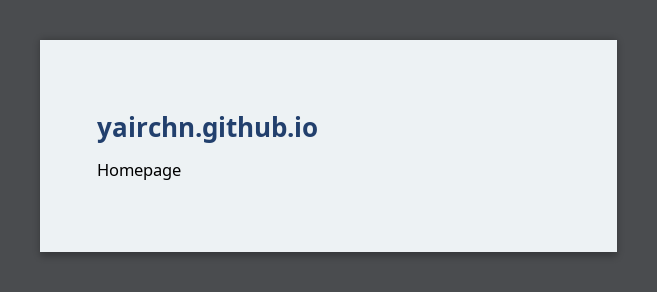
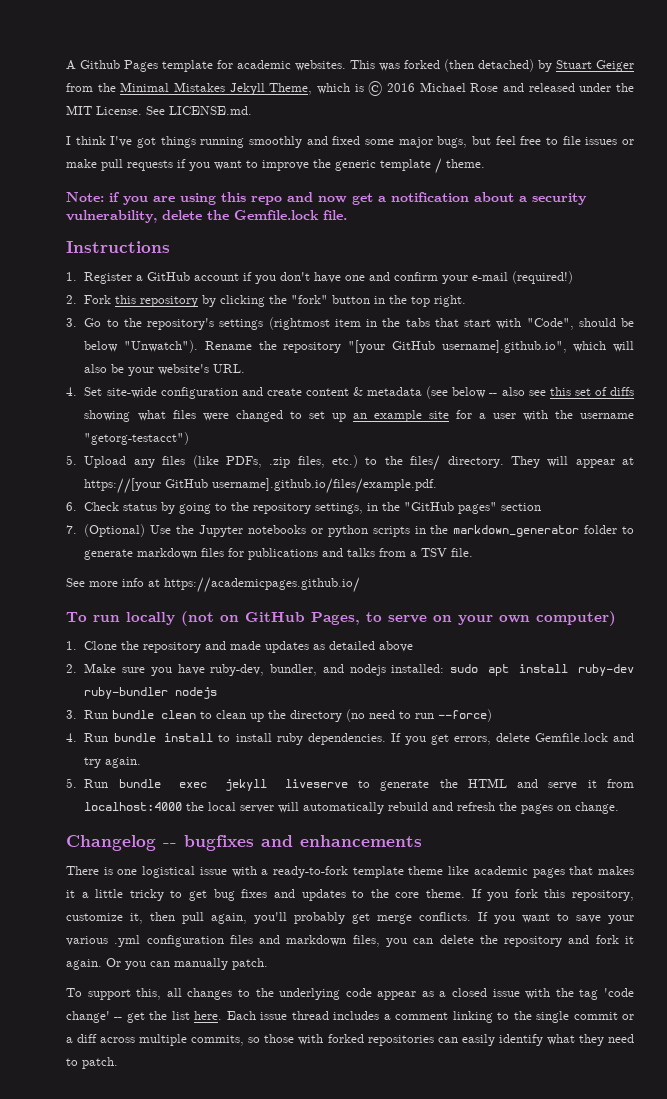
[97,116,318,143] [97,164,181,180] yairchn.github.io // Homepage -> [66,59,634,72] [66,81,635,96] [66,105,252,115] [66,136,634,148] [66,158,485,174] [66,192,587,205] [66,210,347,223] [66,241,170,253] [66,271,574,284] [66,295,467,307] [66,317,634,330] [84,340,634,353] [84,364,246,376] [66,386,634,399] [84,410,634,422] [84,432,190,445] [66,455,635,471] [84,478,438,494] [66,502,542,514] [66,524,634,537] [84,548,474,560] [66,577,360,593] [66,611,616,626] [66,641,414,653] [66,663,635,676] [84,687,218,699] [66,709,493,722] [66,733,634,745] [84,757,142,768] [66,778,634,791] [84,802,620,814] [66,835,422,851] [66,866,634,878] [66,889,634,901] [66,912,634,924] [66,935,634,947] [66,958,268,970] [66,988,634,1000] [66,1011,635,1023] [66,1034,634,1046] [66,1057,118,1069] A Github Pages template for academic websites. This was forked (then detached) by Stuart Geiger from the Minimal Mistakes Jekyll Theme, which is © 2016 Michael Rose and released under the MIT License. See LICENSE.md. // I think I've got things running smoothly and fixed some major bugs, but feel free to file issues or make pull requests if you want to improve the generic template / theme. // Note: if you are using this repo and now get a notification about a security vulnerability, delete the Gemfile.lock file. // Instructions // 1. Register a GitHub account if you don't have one and confirm your e-mail (required!) // 2. Fork this repository by clicking the "fork" button in the top right. // 3. Go to the repository's settings (rightmost item in the tabs that start with "Code", should be below "Unwatch"). Rename the repository "[your GitHub username].github.io", which will also be your website's URL. // 4. Set site-wide configuration and create content & metadata (see below -- also see this set of diffs showing what files were changed to set up an example site for a user with the username "getorg-testacct") // 5. Upload any files (like PDFs, .zip files, etc.) to the files/ directory. They will appear at https://[your GitHub username].github.io/files/example.pdf. // 6. Check status by going to the repository settings, in the "GitHub pages" section // 7. (Optional) Use the Jupyter notebooks or python scripts in the markdown_generator folder to generate markdown files for publications and talks from a TSV file. // See more info at https://academicpages.github.io/ // To run locally (not on GitHub Pages, to serve on your own computer) // 1. Clone the repository and made updates as detailed above // 2. Make sure you have ruby-dev, bundler, and nodejs installed: sudo apt install ruby-dev ruby-bundler nodejs // 3. Run bundle clean to clean up the directory (no need to run --force) // 4. Run bundle install to install ruby dependencies. If you get errors, delete Gemfile.lock and try again. // 5. Run bundle exec jekyll liveserve to generate the HTML and serve it from localhost:4000 the local server will automatically rebuild and refresh the pages on change. // Changelog -- bugfixes and enhancements // There is one logistical issue with a ready-to-fork template theme like academic pages that makes it a little tricky to get bug fixes and updates to the core theme. If you fork this repository, customize it, then pull again, you'll probably get merge conflicts. If you want to save your various .yml configuration files and markdown files, you can delete the repository and fork it again. Or you can manually patch. // To support this, all changes to the underlying code appear as a closed issue with the tag 'code change' -- get the list here. Each issue thread includes a comment linking to the single commit or a diff across multiple commits, so those with forked repositories can easily identify what they need to patch.

